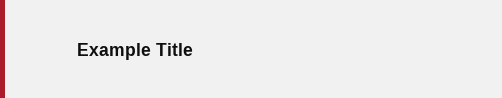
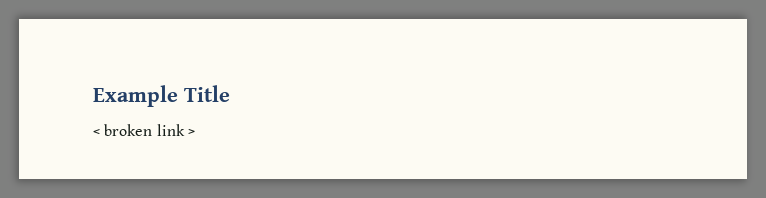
(193, 49) none -> [93,124,195,136] // < broken link >

